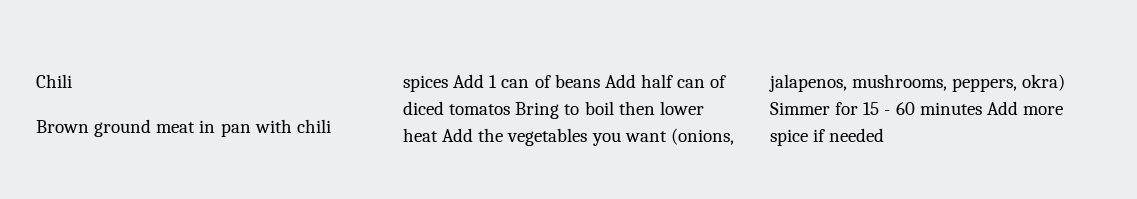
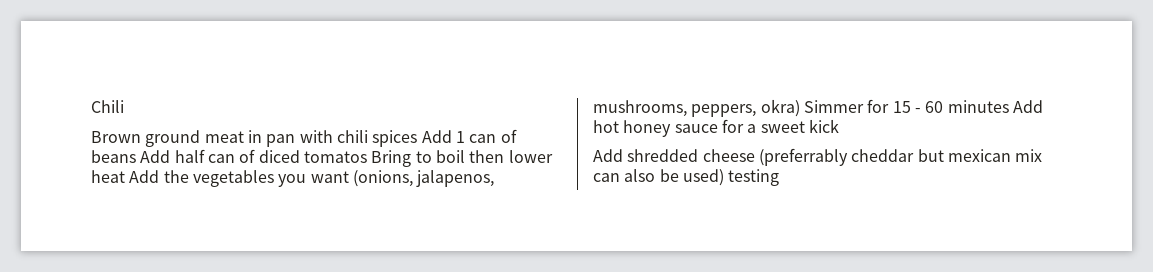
[1022,106,1063,115] [770,128,885,146] more spice if needed -> [593,119,839,137] [593,148,1043,166] [593,169,780,186] hot honey sauce for a sweet kick // Add shredded cheese (preferrably cheddar but mexican mix can also be used) testing

